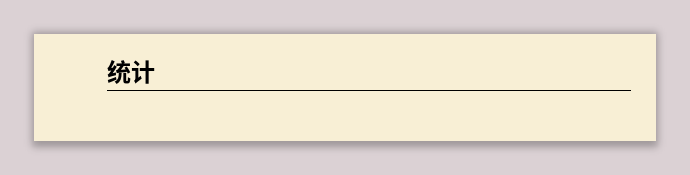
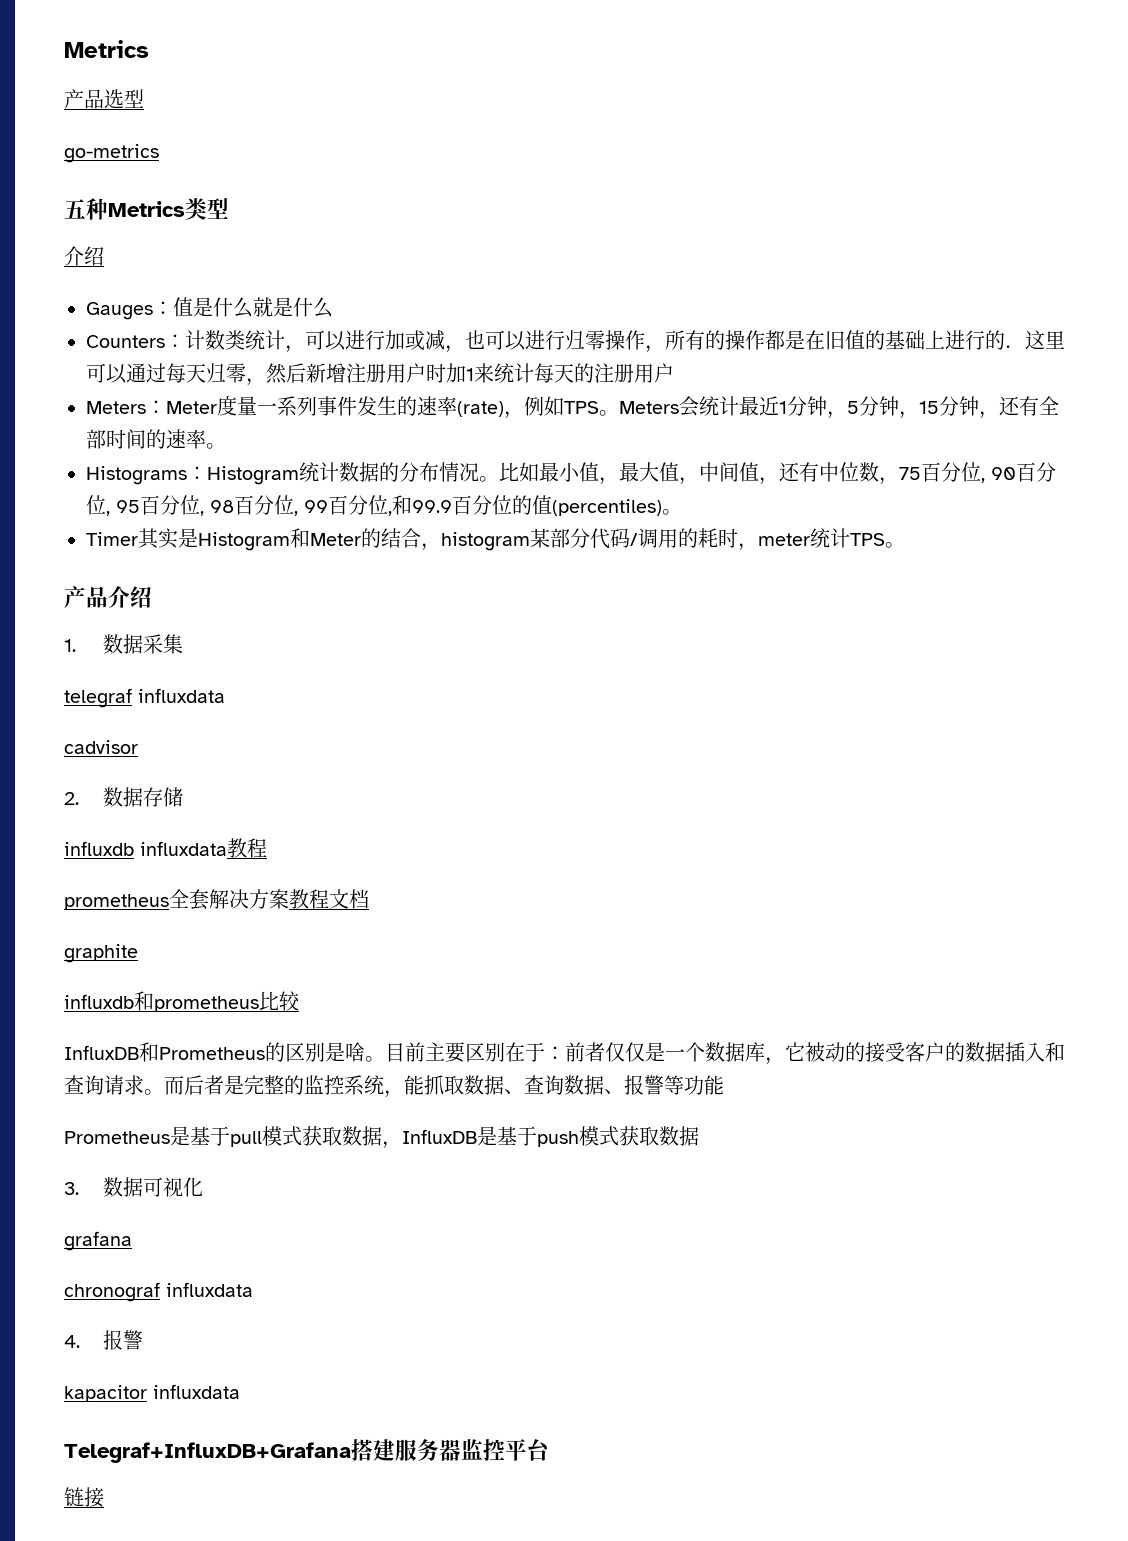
[107,60,155,84] 统计 -> [64,40,149,58] [64,89,144,109] [64,144,159,163] [64,198,229,220] [64,246,104,266] [86,297,333,320] [86,330,1065,353] [86,363,674,386] [86,395,1059,419] [86,429,226,449] [86,462,1056,485] [86,495,682,516] [86,528,905,551] [64,586,152,608] [64,634,183,654] [64,688,225,708] [64,740,138,754] [64,787,183,807] [64,838,267,858] [64,889,369,910] [64,944,138,963] [64,991,300,1012] [64,1042,1065,1065] [64,1075,724,1098] [64,1126,699,1149] [64,1177,203,1197] [64,1231,132,1251] [64,1282,253,1302] [64,1330,143,1350] [64,1384,240,1402] [64,1439,550,1463] [64,1487,104,1508] Metrics // 产品选型 // go-metrics // 五种Metrics类型 // 介绍 // Gauges：值是什么就是什么 // Counters：计数类统计，可以进行加或减，也可以进行归零操作，所有的操作都是在旧值的基础上进行的．这里可以通过每天归零，然后新增注册用户时加1来统计每天的注册用户 // Meters：Meter度量一系列事件发生的速率(rate)，例如TPS。Meters会统计最近1分钟，5分钟，15分钟，还有全部时间的速率。 // Histograms：Histogram统计数据的分布情况。比如最小值，最大值，中间值，还有中位数，75百分位, 90百分位, 95百分位, 98百分位, 99百分位,和99.9百分位的值(percentiles)。 // Timer其实是Histogram和Meter的结合，histogram某部分代码/调用的耗时，meter统计TPS。 // 产品介绍 // 1.数据采集 // telegraf influxdata // cadvisor // 2.数据存储 // influxdb influxdata教程 // prometheus全套解决方案教程文档 // graphite // influxdb和prometheus比较 // InfluxDB和Prometheus的区别是啥。目前主要区别在于：前者仅仅是一个数据库，它被动的接受客户的数据插入和查询请求。而后者是完整的监控系统，能抓取数据、查询数据、报警等功能 // Prometheus是基于pull模式获取数据，InfluxDB是基于push模式获取数据 // 3.数据可视化 // grafana // chronograf influxdata // 4.报警 // kapacitor influxdata // Telegraf+InfluxDB+Grafana搭建服务器监控平台 // 链接

